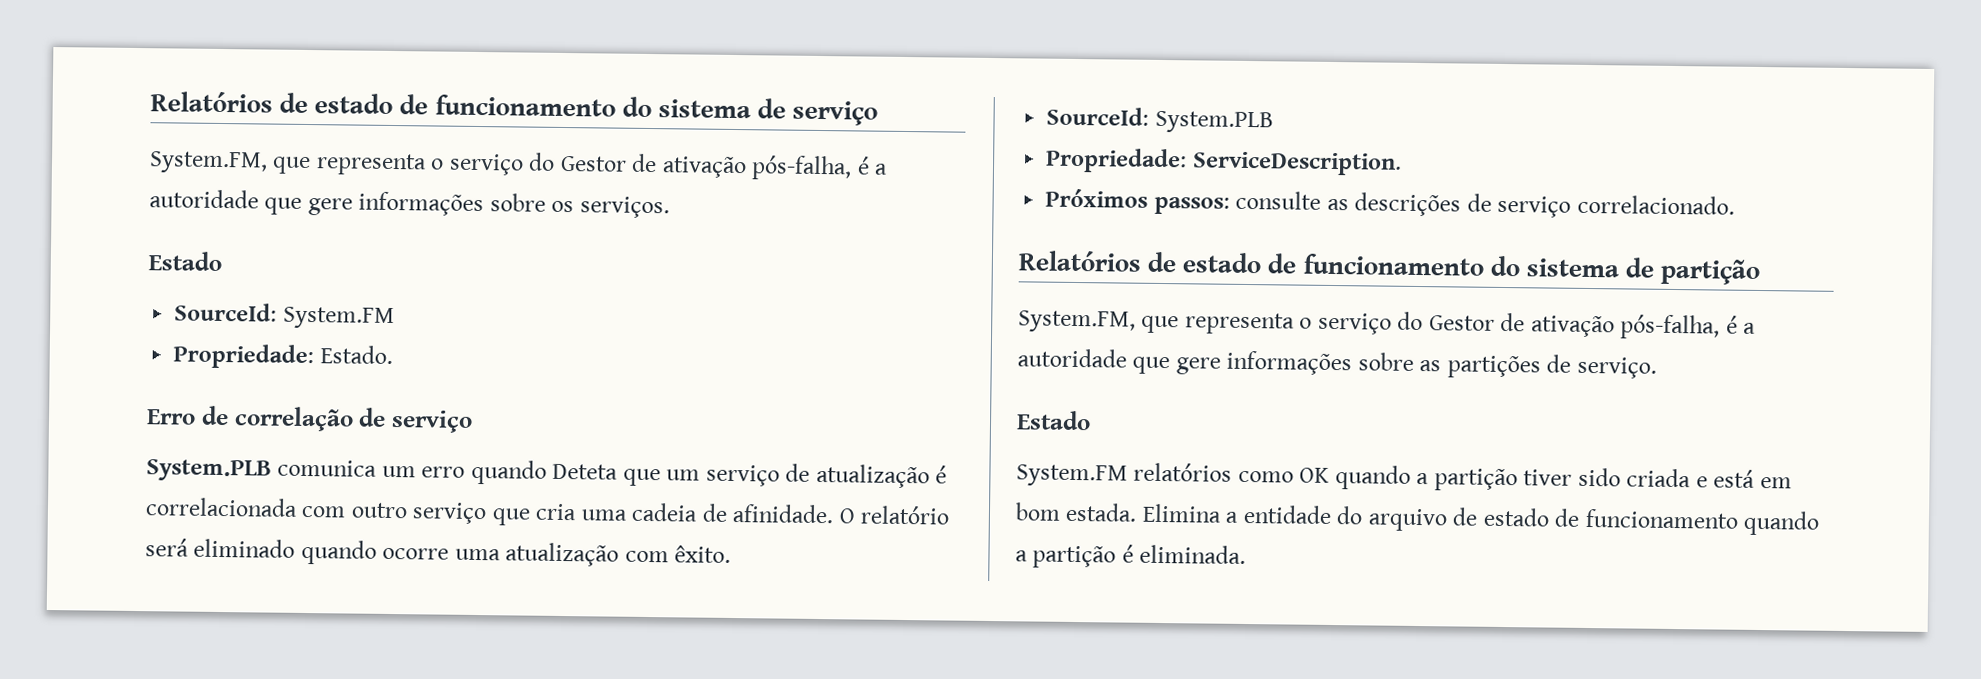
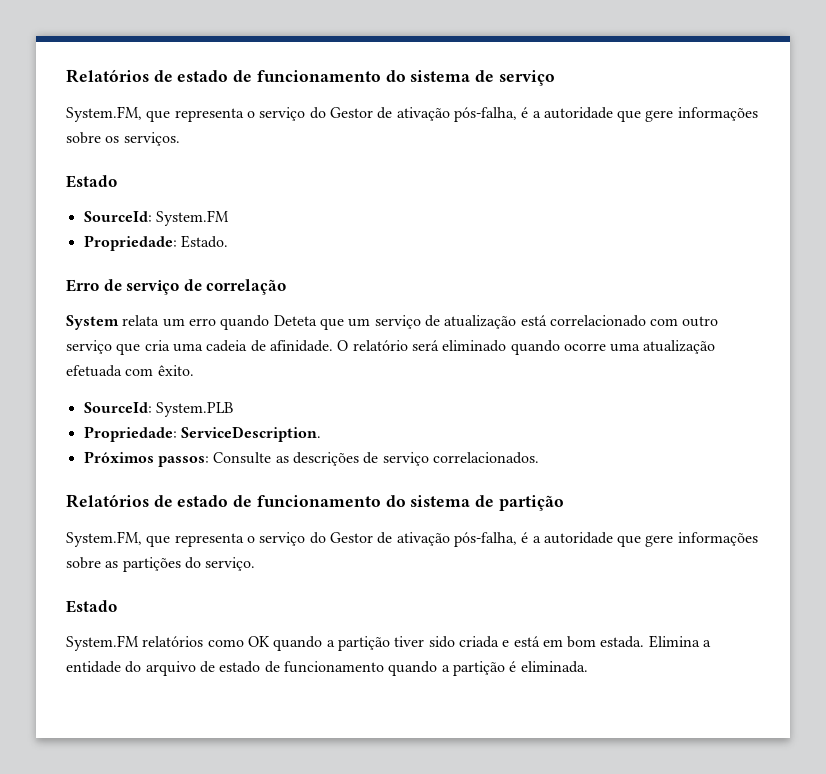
(229, 415) none -> [126,279,202,295] serviço de
[358,407,473,433] [146,459,378,482] de serviço // System.PLB comunica -> [66,315,160,330] // System relata
[935,465,948,484] [145,497,298,517] é correlacionada -> [520,315,646,327] está correlacionado
(620, 554) none -> [66,365,122,377] efetuada
[1235,190,1322,210] consulte -> [213,452,272,464] Consulte
[1576,194,1735,215] correlacionado. -> [432,452,539,464] correlacionados.
[1546,354,1572,373] de -> [184,557,201,569] do

